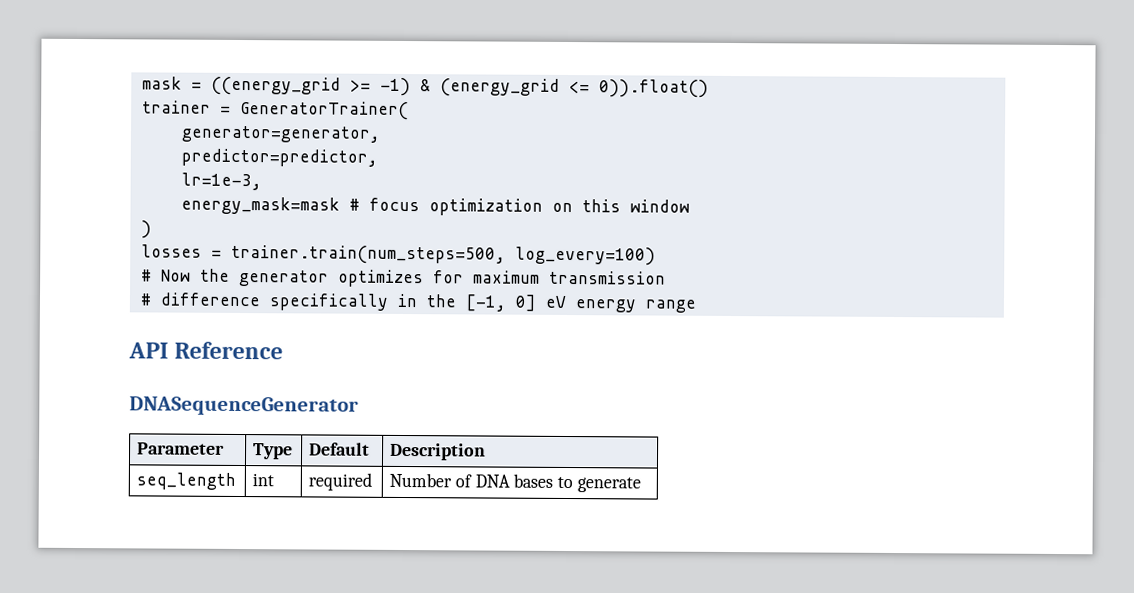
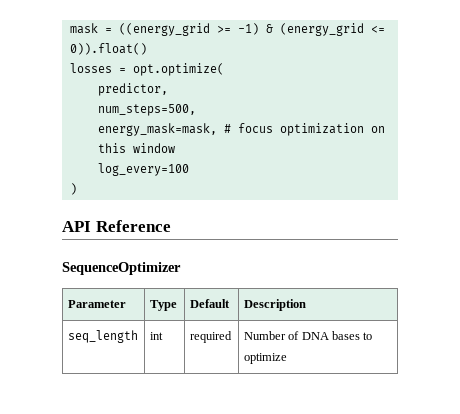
[141,100,409,121] [180,125,381,143] [180,148,378,167] [180,172,262,191] [180,196,340,215] trainer = GeneratorTrainer( // generator=generator, // predictor=predictor, // lr=1e-3, // energy_mask=mask -> [69,63,224,76] [97,83,168,96] [97,104,196,116] [97,123,217,136] losses = opt.optimize( // predictor, // num_steps=500, // energy_mask=mask,
(690, 206) none -> [97,163,189,176] // log_every=100
[140,244,656,266] [140,268,666,288] [139,292,696,313] // losses = trainer.train(num_steps=500, log_every=100) // # Now the generator optimizes for maximum transmission // # difference specifically in the [-1, 0] eV energy range -> (77, 189) none
[129,396,359,416] DNASequenceGenerator -> [62,262,181,275] SequenceOptimizer
[576,477,641,493] generate -> [243,353,287,364] optimize

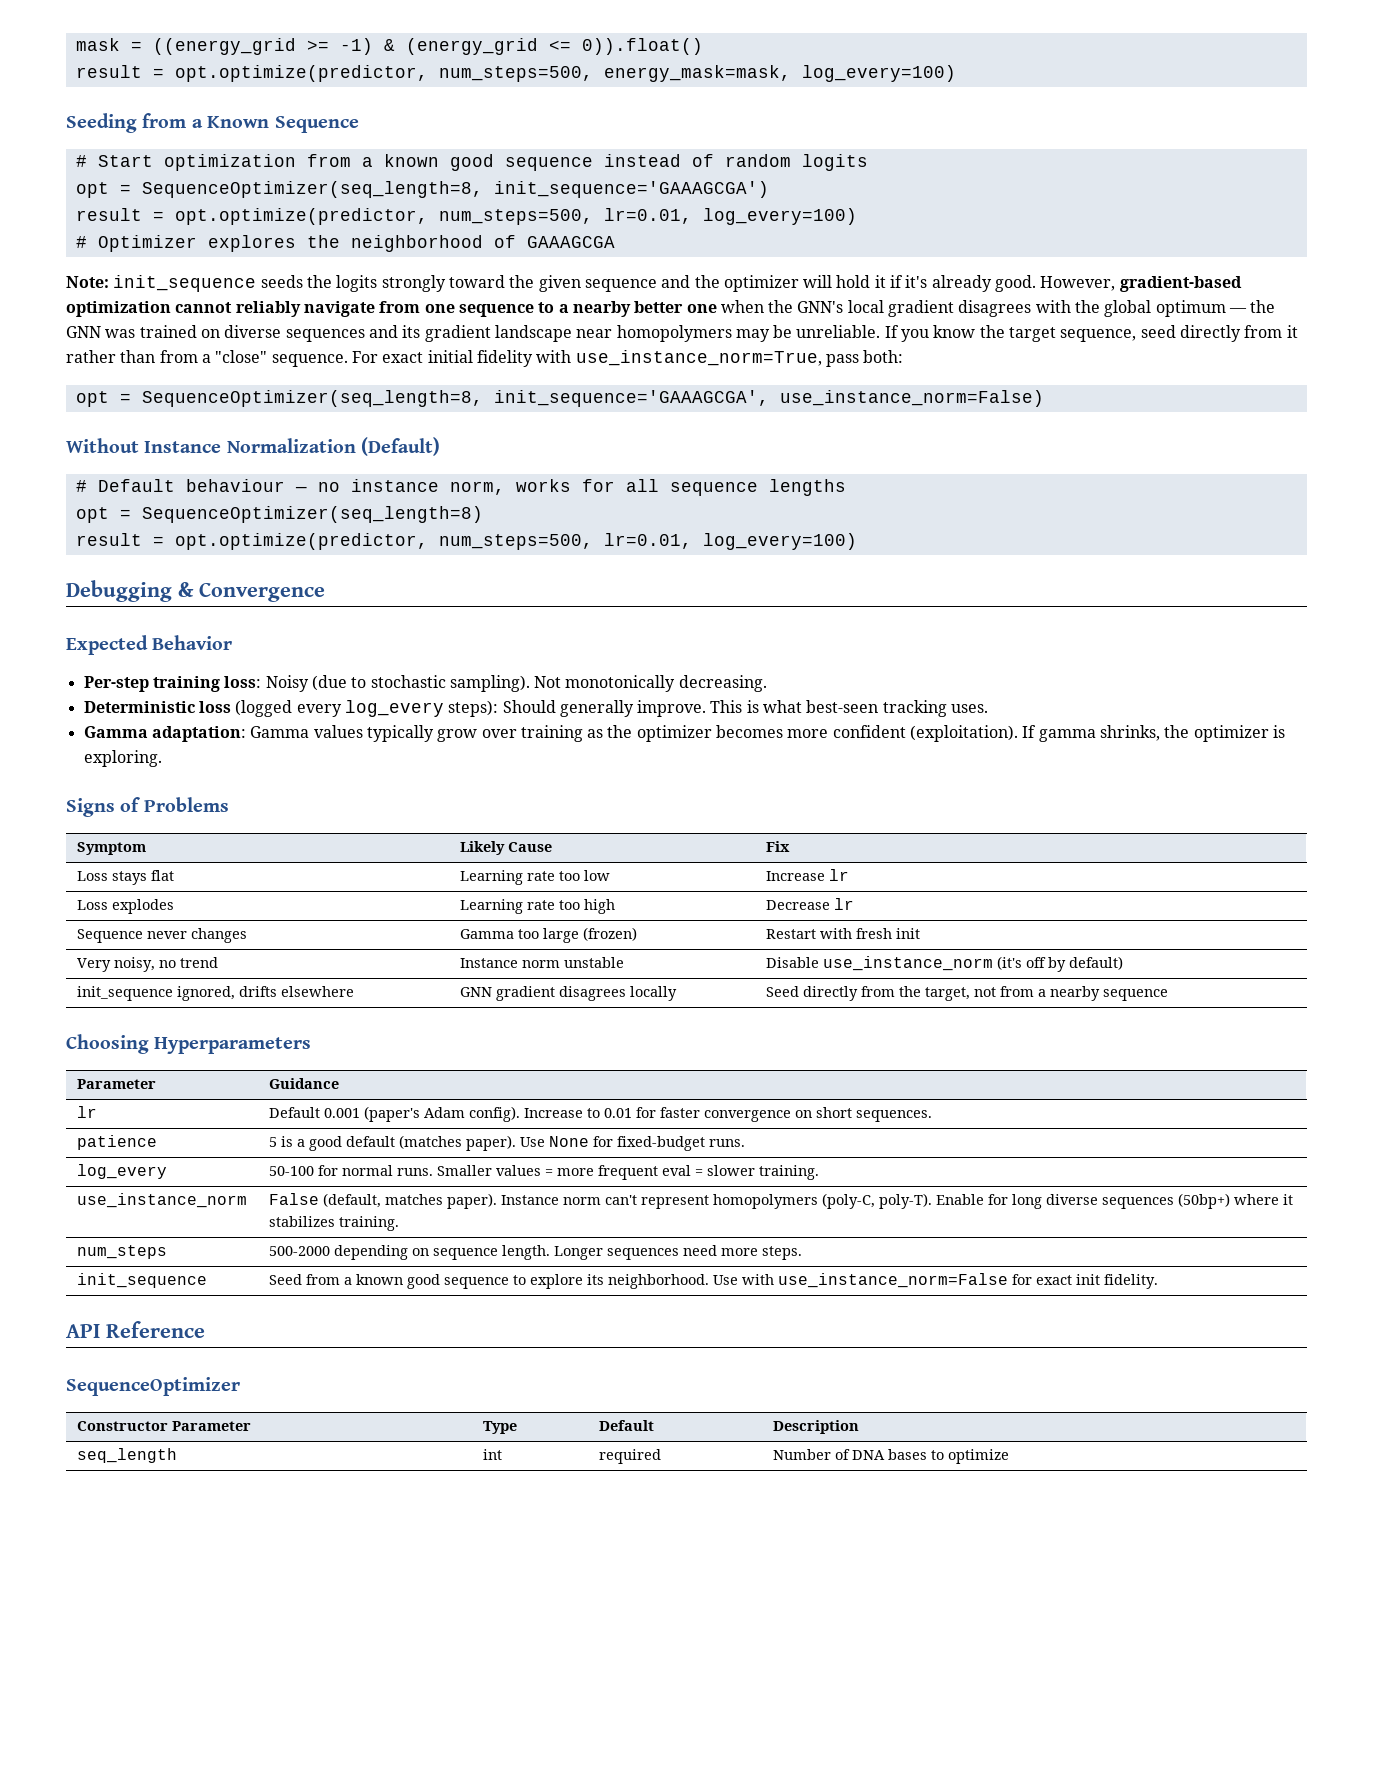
[69,63,224,76] [97,83,168,96] [97,104,196,116] [97,123,385,136] [97,143,175,153] [97,163,189,176] [69,183,77,195] losses = opt.optimize( // predictor, // num_steps=500, // energy_mask=mask, # focus optimization on this window // log_every=100 // ) -> [75,65,956,82] [66,113,359,133] [75,154,868,171] [75,181,769,198] [75,208,857,225] [75,235,615,252] [66,275,1242,292] [66,300,1276,317] [66,325,1298,342] [66,350,904,367] [75,390,1044,407] [66,437,441,456] [75,479,846,496] [75,506,483,523] [75,533,857,550] [66,580,325,602] [66,635,233,655] [83,675,767,692] [83,700,989,717] [83,725,1285,742] [83,750,162,767] [66,797,229,817] [76,842,146,855] [459,841,552,855] [765,841,790,852] [76,870,174,885] [459,870,610,885] [765,869,849,881] [76,899,174,914] [459,899,615,914] [765,898,854,910] [76,928,247,943] [459,927,637,943] [765,928,920,939] [76,957,218,972] [459,957,624,968] [765,956,1123,972] [76,986,354,1001] [459,986,677,1001] [765,986,1168,1001] [66,1034,312,1054] [76,1079,156,1089] [268,1078,339,1089] [76,1106,97,1118] [268,1106,932,1122] [76,1135,157,1150] [268,1135,745,1151] [76,1164,167,1179] [268,1165,819,1180] [76,1193,247,1208] [268,1193,1293,1209] [268,1216,399,1231] [76,1245,167,1259] [268,1245,802,1260] [76,1273,207,1288] [268,1273,1158,1289] result = opt.optimize(predictor, num_steps=500, energy_mask=mask, log_every=100) // Seeding from a Known Sequence // # Start optimization from a known good sequence instead of random logits // opt = SequenceOptimizer(seq_length=8, init_sequence='GAAAGCGA') // result = opt.optimize(predictor, num_steps=500, lr=0.01, log_every=100) // # Optimizer explores the neighborhood of GAAAGCGA // Note: init_sequence seeds the logits strongly toward the given sequence and the optimizer will hold it if it's already good. However, gradient-based optimization cannot reliably navigate from one sequence to a nearby better one when the GNN's local gradient disagrees with the global optimum — the GNN was trained on diverse sequences and its gradient landscape near homopolymers may be unreliable. If you know the target sequence, seed directly from it rather than from a "close" sequence. For exact initial fidelity with use_instance_norm=True, pass both: // opt = SequenceOptimizer(seq_length=8, init_sequence='GAAAGCGA', use_instance_norm=False) // Without Instance Normalization (Default) // # Default behaviour — no instance norm, works for all sequence lengths // opt = SequenceOptimizer(seq_length=8) // result = opt.optimize(predictor, num_steps=500, lr=0.01, log_every=100) // Debugging & Convergence // Expected Behavior // Per-step training loss: Noisy (due to stochastic sampling). Not monotonically decreasing. // Deterministic loss (logged every log_every steps): Should generally improve. This is what best-seen tracking uses. // Gamma adaptation: Gamma values typically grow over training as the optimizer becomes more confident (exploitation). If gamma shrinks, the optimizer is exploring. // Signs of Problems // Symptom | Likely Cause | Fix // Loss stays flat | Learning rate too low | Increase lr // Loss explodes | Learning rate too high | Decrease lr // Sequence never changes | Gamma too large (frozen) | Restart with fresh init // Very noisy, no trend | Instance norm unstable | Disable use_instance_norm (it's off by default) // init_sequence ignored, drifts elsewhere | GNN gradient disagrees locally | Seed directly from the target, not from a nearby sequence // Choosing Hyperparameters // Parameter | Guidance // lr | Default 0.001 (paper's Adam config). Increase to 0.01 for faster convergence on short sequences. // patience | 5 is a good default (matches paper). Use None for fixed-budget runs. // log_every | 50-100 for normal runs. Smaller values = more frequent eval = slower training. // use_instance_norm | False (default, matches paper). Instance norm can't represent homopolymers (poly-C, poly-T). Enable for long diverse sequences (50bp+) where it stabilizes training. // num_steps | 500-2000 depending on sequence length. Longer sequences need more steps. // init_sequence | Seed from a known good sequence to explore its neighborhood. Use with use_instance_norm=False for exact init fidelity.
(181, 268) none -> [76,1421,168,1431] Constructor

